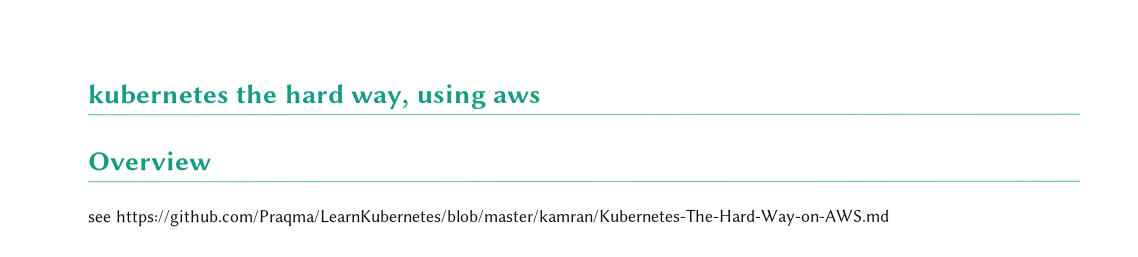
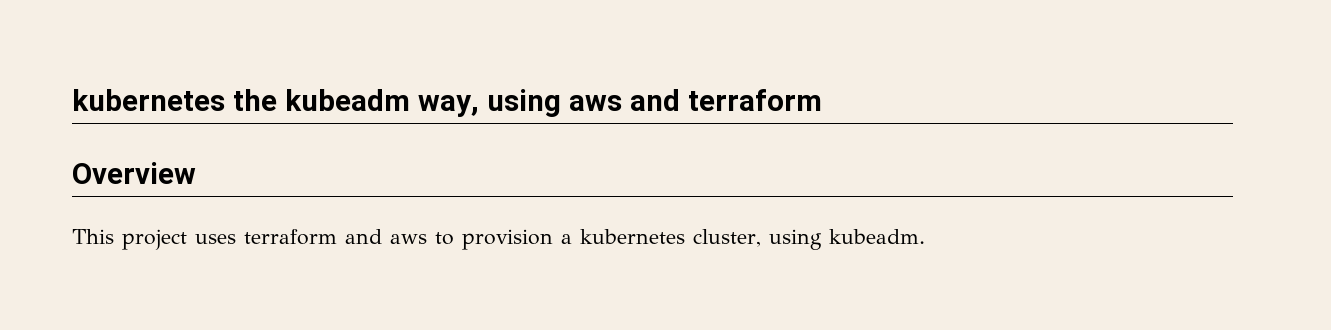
[283,84,344,104] hard -> [284,89,410,111] kubeadm
(542, 97) none -> [629,89,822,111] and terraform
[88,208,890,227] see https://github.com/Praqma/LearnKubernetes/blob/master/kamran/Kubernetes-The-Hard-Way-on-AWS.md -> [72,229,925,250] This project uses terraform and aws to provision a kubernetes cluster, using kubeadm.

